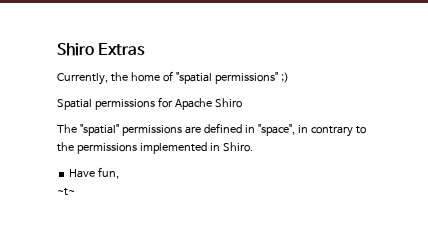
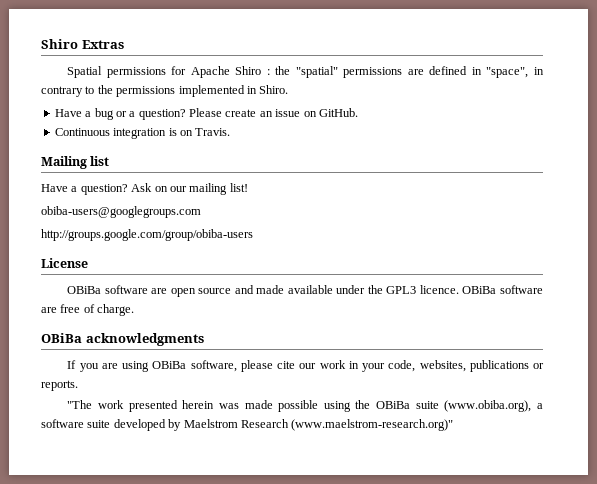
[57,71,289,85] // Currently, the home of "spatial permissions" ;) -> (124, 44) none
[57,124,77,133] // The -> [266,66,291,75] : the
[98,167,120,179] [57,188,75,196] fun, // ~t~ -> [85,108,358,120] [54,128,231,139] [41,156,110,169] [41,183,248,195] [41,206,201,218] [41,229,253,241] [41,258,88,268] [67,285,543,297] [41,304,135,316] [41,333,204,346] [67,360,545,372] [41,380,78,391] [67,400,543,412] [41,419,454,431] a bug or a question? Please create an issue on GitHub. // Continuous integration is on Travis. // Mailing list // Have a question? Ask on our mailing list! // obiba-users@googlegroups.com // http://groups.google.com/group/obiba-users // License // OBiBa software are open source and made available under the GPL3 licence. OBiBa software are free of charge. // OBiBa acknowledgments // If you are using OBiBa software, please cite our work in your code, websites, publications or reports. // "The work presented herein was made possible using the OBiBa suite (www.obiba.org), a software suite developed by Maelstrom Research (www.maelstrom-research.org)"

